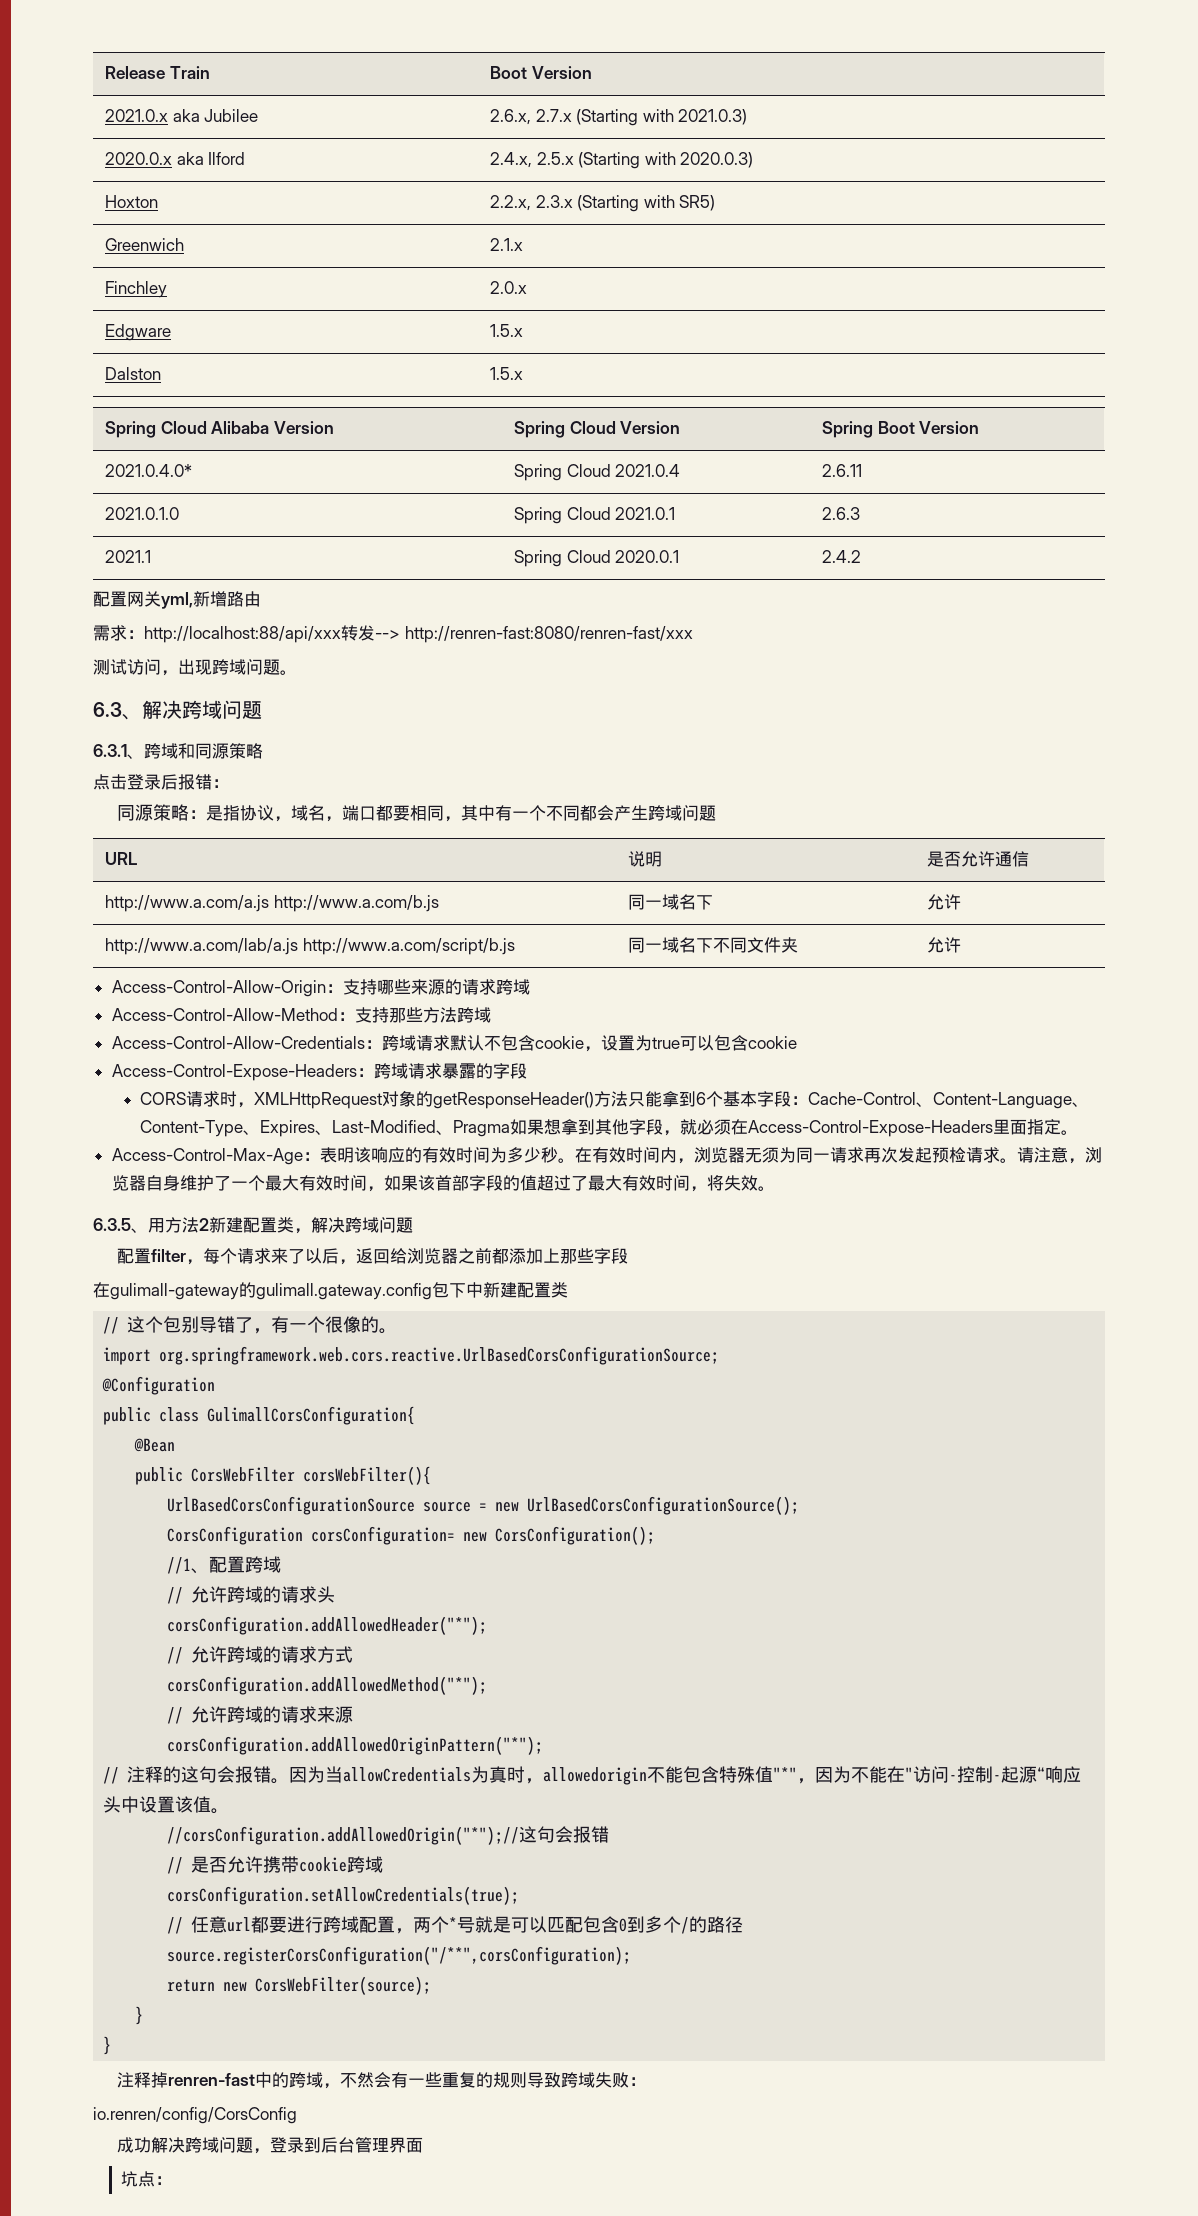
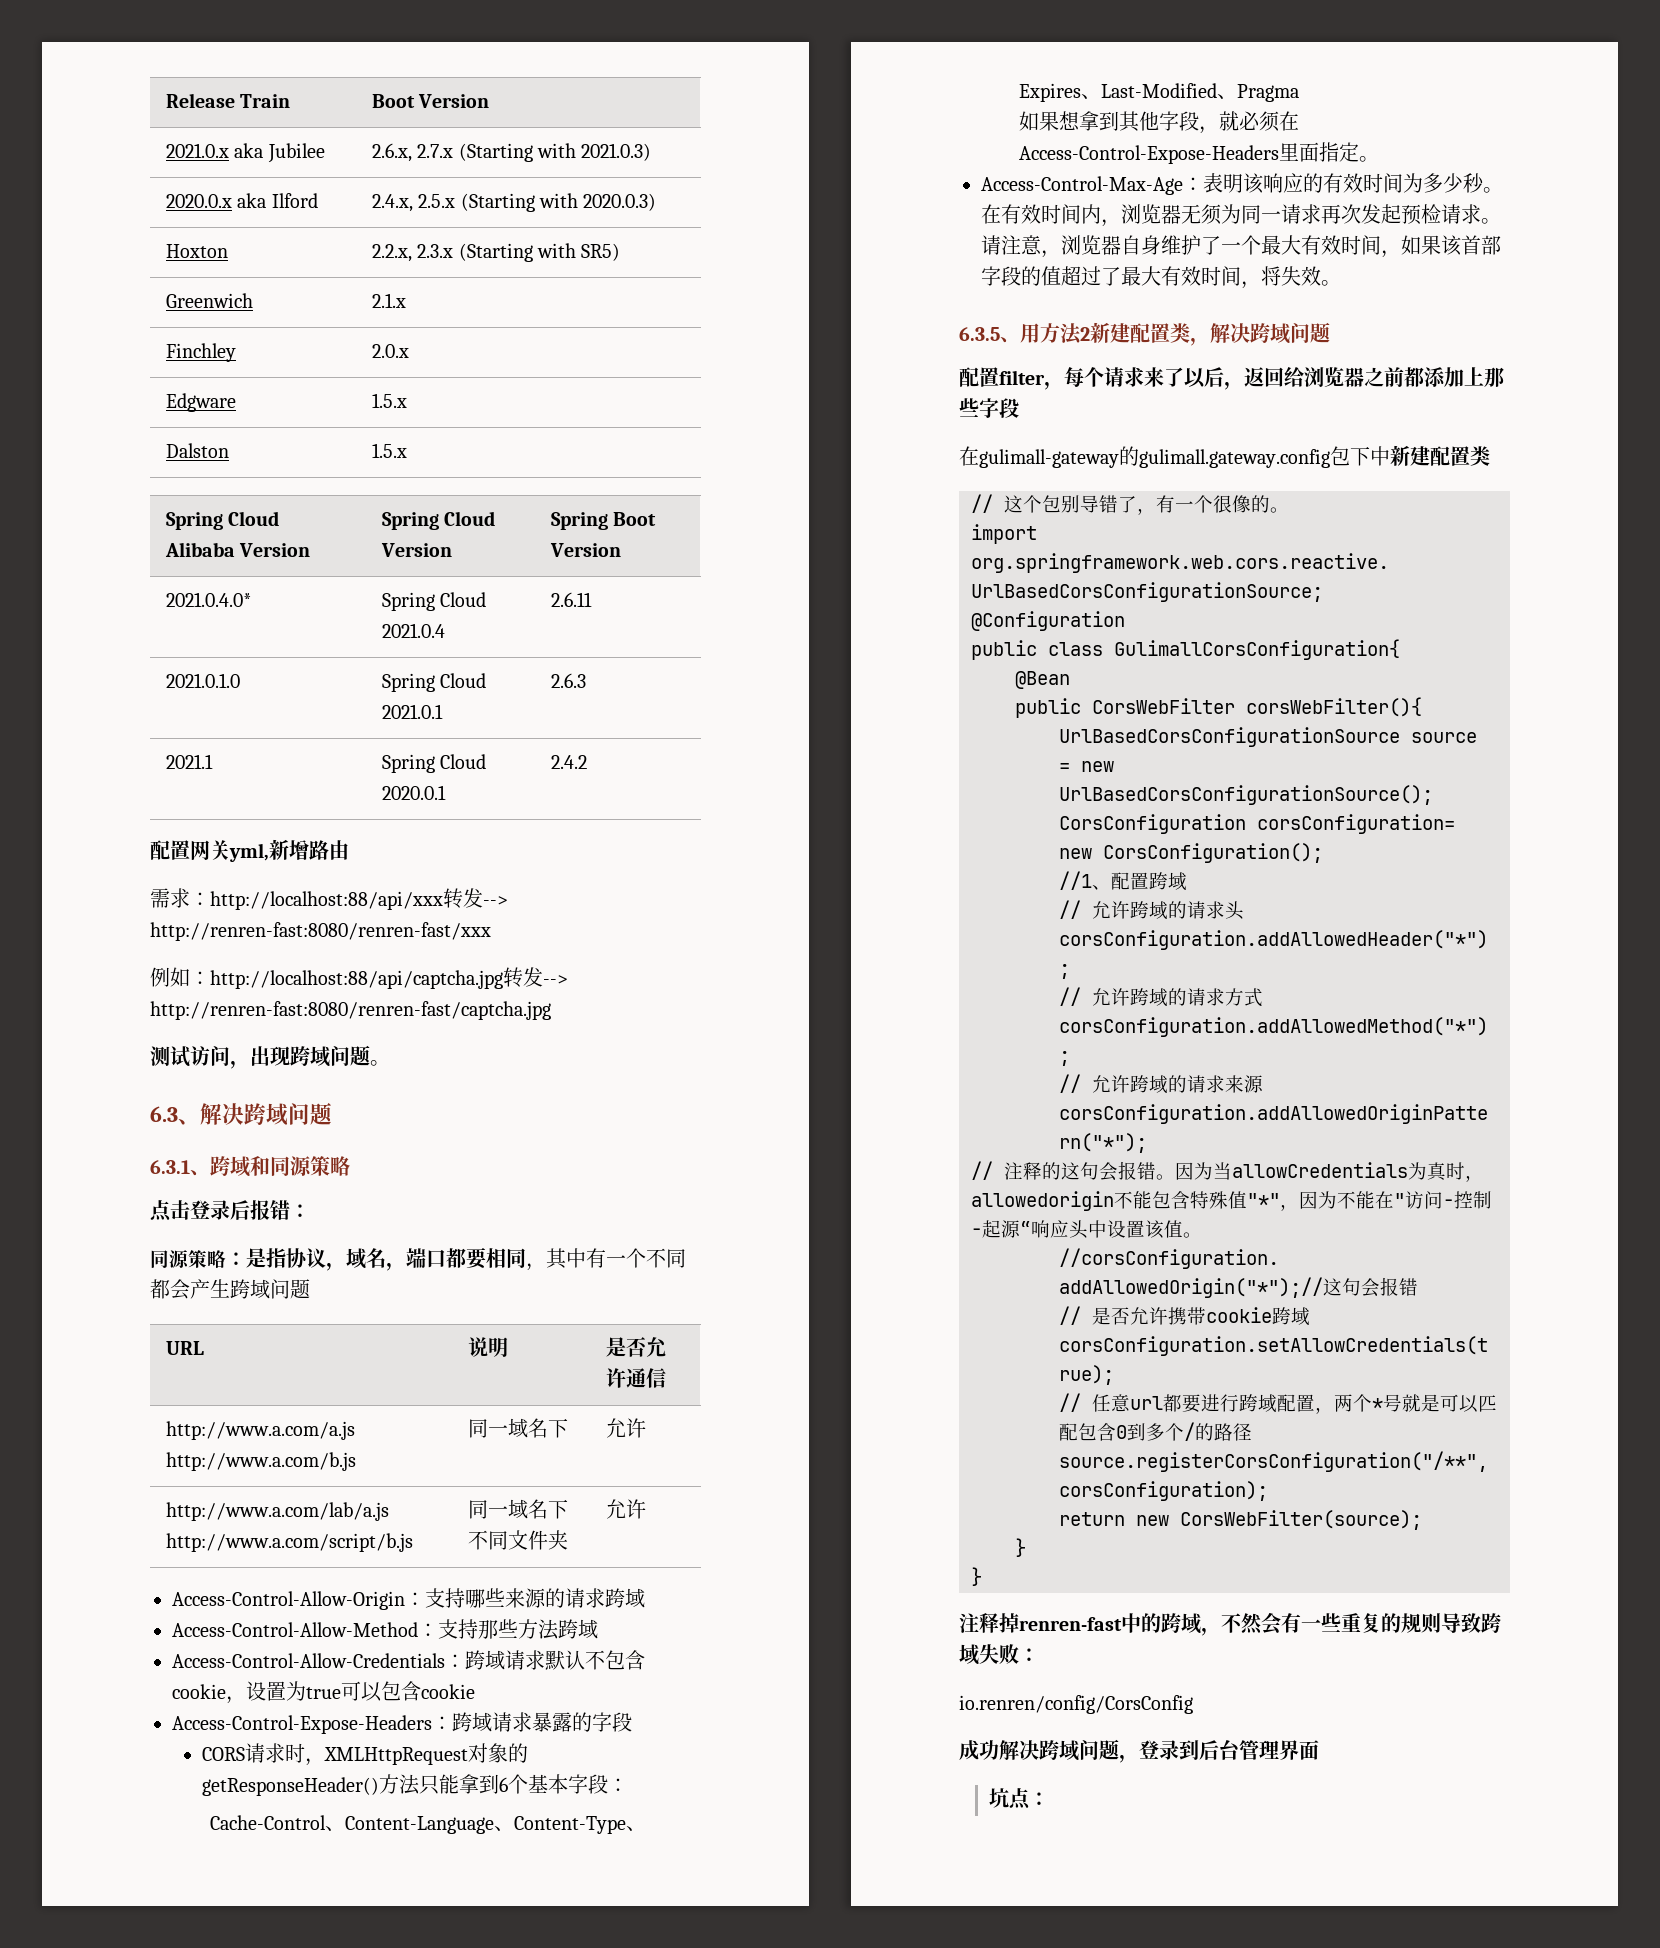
(693, 634) none -> [150,967,568,989] [150,1001,551,1020] // 例如：http://localhost:88/api/captcha.jpg转发--> http://renren-fast:8080/renren-fast/captcha.jpg
(808, 1100) none -> (629, 1785) //
(510, 1128) none -> (1300, 93) //

